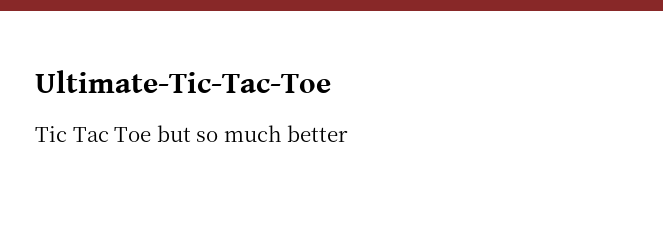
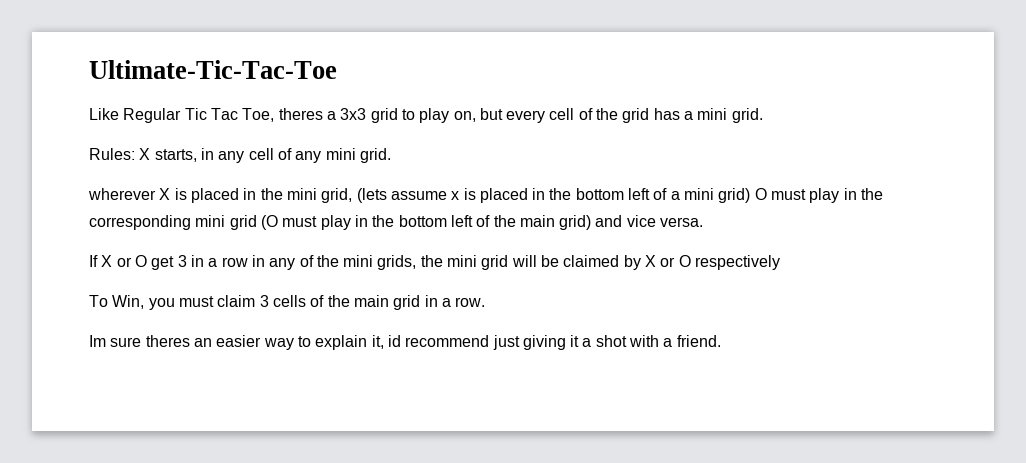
[35,125,349,142] Tic Tac Toe but so much better -> [89,108,763,123] [89,148,391,163] [88,188,884,203] [89,215,704,230] [89,255,781,270] [89,295,486,310] [89,335,721,350] Like Regular Tic Tac Toe, theres a 3x3 grid to play on, but every cell of the grid has a mini grid. // Rules: X starts, in any cell of any mini grid. // wherever X is placed in the mini grid, (lets assume x is placed in the bottom left of a mini grid) O must play in the corresponding mini grid (O must play in the bottom left of the main grid) and vice versa. // If X or O get 3 in a row in any of the mini grids, the mini grid will be claimed by X or O respectively // To Win, you must claim 3 cells of the main grid in a row. // Im sure theres an easier way to explain it, id recommend just giving it a shot with a friend.

